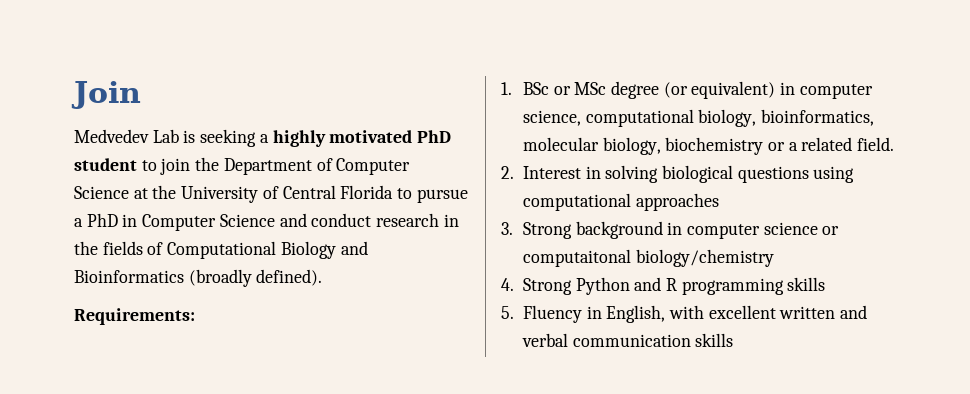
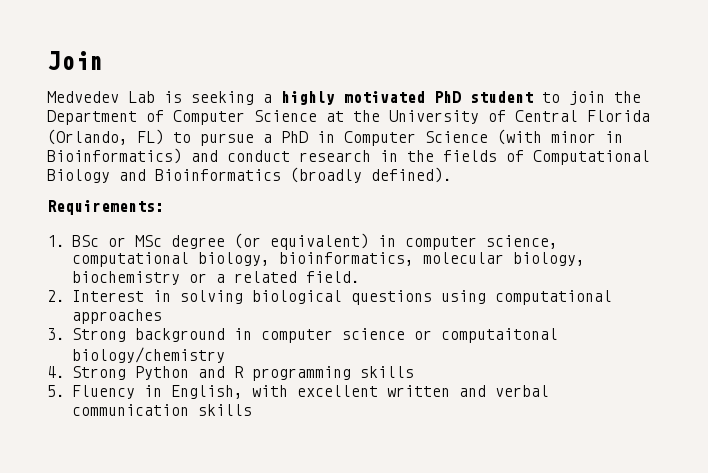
(394, 192) none -> [47,129,164,145] (Orlando, FL)
(275, 220) none -> [497,129,623,145] [47,148,182,164] (with minor in Bioinformatics)

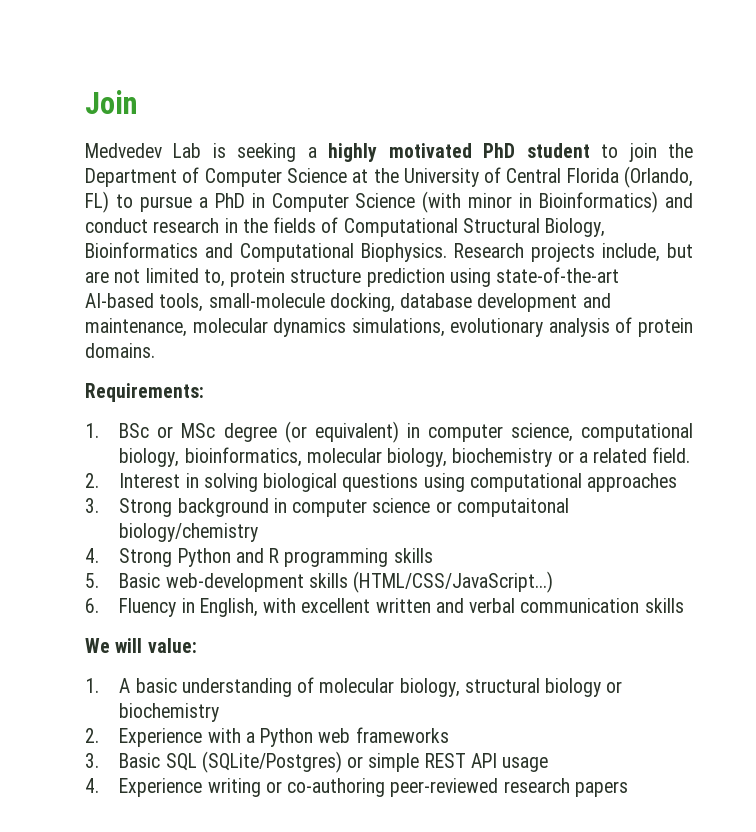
[47,167,452,183] Biology and Bioinformatics (broadly defined). -> [462,218,606,237] [85,242,693,262] [85,267,620,287] [85,293,611,312] [85,317,693,337] [85,343,155,358] Structural Biology, Bioinformatics and Computational Biophysics. Research projects include, but are not limited to, protein structure prediction using state-of-the-art AI-based tools, small-molecule docking, database development and maintenance, molecular dynamics simulations, evolutionary analysis of protein domains.
(65, 391) none -> [119,571,554,593] [85,598,99,613] Basic web-development skills (HTML/CSS/JavaScript...) // 6.
(252, 410) none -> [85,638,197,653] [85,677,623,697] [119,703,220,722] [85,727,449,747] [85,751,549,773] [85,778,628,797] // We will value: // 1. A basic understanding of molecular biology, structural biology or biochemistry // 2. Experience with a Python web frameworks // 3. Basic SQL (SQLite/Postgres) or simple REST API usage // 4. Experience writing or co-authoring peer-reviewed research papers

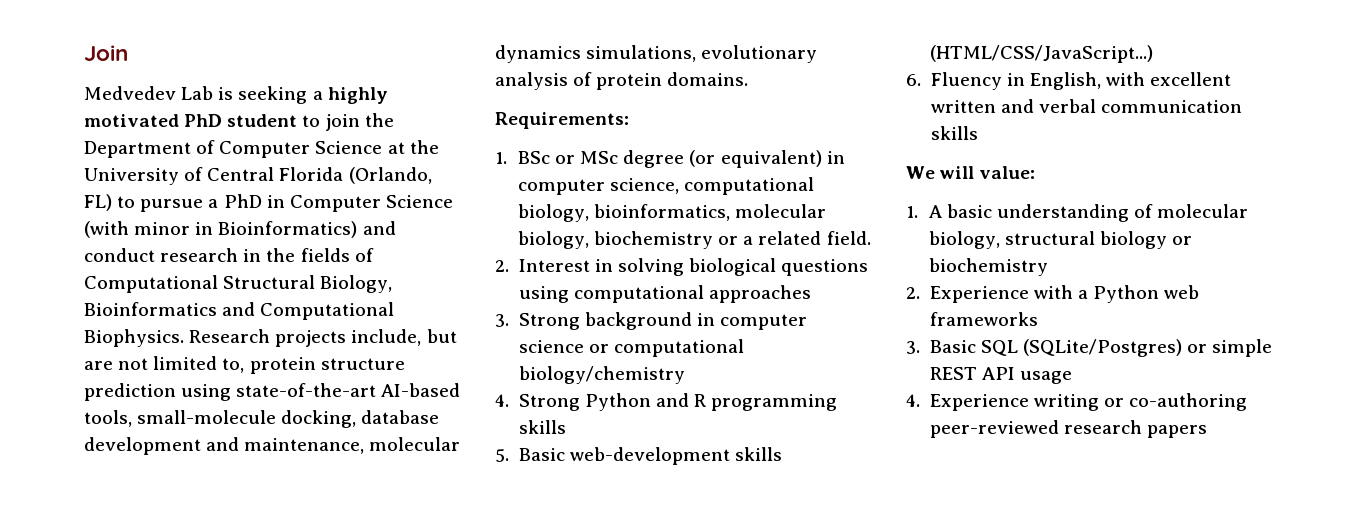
[456,498,569,517] computaitonal -> [613,339,744,357] computational

